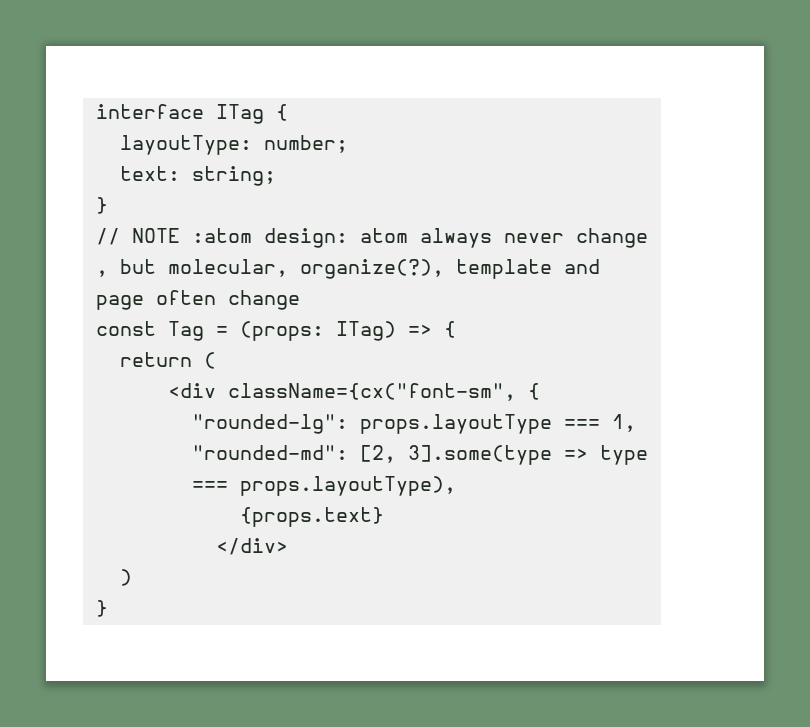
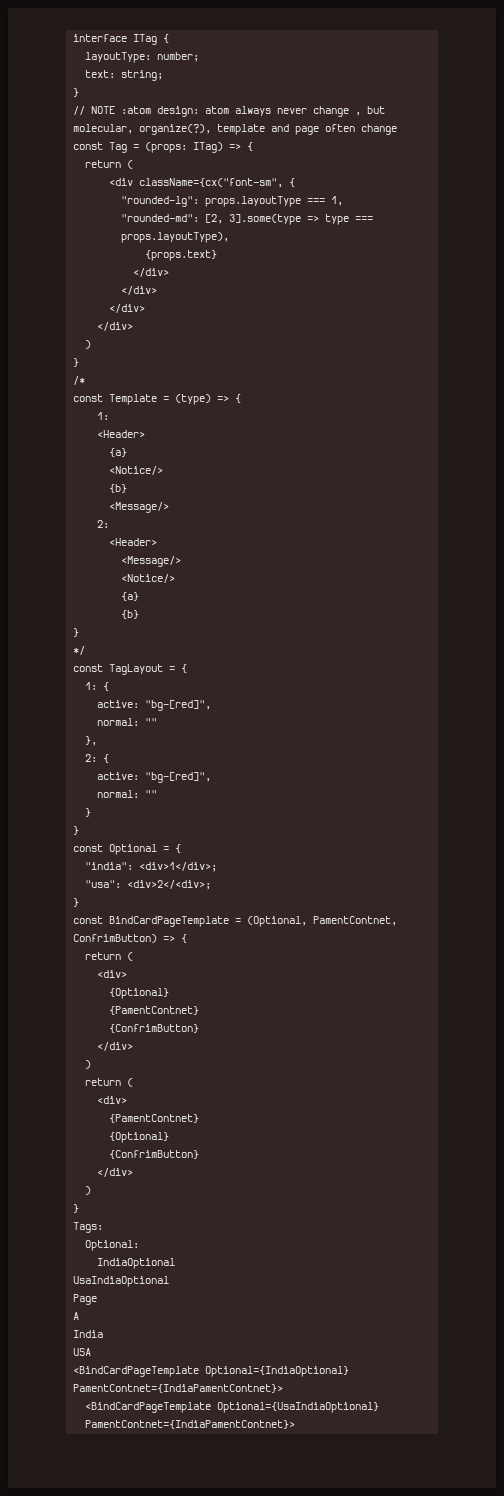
[119,569,132,586] [95,600,108,617] // ) // } -> [120,286,157,295] [108,304,145,313] [96,322,133,331] [84,340,91,349] [72,358,79,367] [72,376,85,385] [72,394,241,405] [96,412,109,420] [96,430,145,438] [108,448,127,457] [108,466,163,475] [108,484,127,493] [108,502,169,513] [96,520,109,528] [108,538,157,546] [120,556,181,567] [120,574,175,583] [120,592,139,601] [120,610,139,619] [72,628,79,637] [72,646,85,655] [72,664,187,675] [84,682,109,691] [96,700,211,711] [96,718,157,726] [84,736,97,746] [84,754,109,763] [96,772,211,783] [96,790,157,798] [84,808,91,817] [72,826,79,835] [72,844,181,855] [84,862,217,872] [84,880,211,890] [72,898,79,907] [72,916,397,927] [72,934,187,943] [84,952,133,961] [96,970,127,978] [108,988,169,999] [108,1006,199,1015] [108,1024,199,1033] [96,1042,133,1051] [84,1060,91,1069] [84,1078,133,1087] [96,1096,127,1104] [108,1114,199,1123] [108,1132,169,1143] [108,1150,199,1159] [96,1168,133,1177] [84,1186,91,1195] [72,1204,79,1213] [72,1222,103,1233] [84,1240,139,1251] [96,1258,175,1269] [72,1276,169,1287] [72,1294,97,1305] [72,1312,79,1320] [72,1330,103,1338] [72,1348,91,1356] [72,1366,349,1377] [72,1384,283,1393] [84,1402,379,1413] [84,1420,295,1429] // </div> // </div> // </div> // ) // } // /* // const Template = (type) => { // 1: // <Header> // {a} // <Notice/> // {b} // <Message/> // 2: // <Header> // <Message/> // <Notice/> // {a} // {b} // } // */ // const TagLayout = { // 1: { // active: "bg-[red]", // normal: "" // }, // 2: { // active: "bg-[red]", // normal: "" // } // } // const Optional = { // "india": <div>1</div>; // "usa": <div>2</<div>; // } // const BindCardPageTemplate = (Optional, PamentContnet, ConfrimButton) => { // return ( // <div> // {Optional} // {PamentContnet} // {ConfrimButton} // </div> // ) // return ( // <div> // {PamentContnet} // {Optional} // {ConfrimButton} // </div> // ) // } // Tags: // Optional: // IndiaOptional // UsaIndiaOptional // Page // A // India // USA // <BindCardPageTemplate Optional={IndiaOptional} PamentContnet={IndiaPamentContnet}> // <BindCardPageTemplate Optional={UsaIndiaOptional} PamentContnet={IndiaPamentContnet}>

